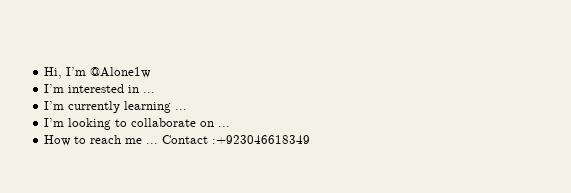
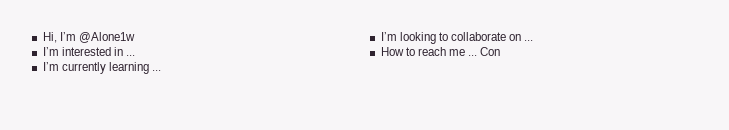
[162,135,311,144] Contact :+923046618349 -> [480,47,501,56] Con

